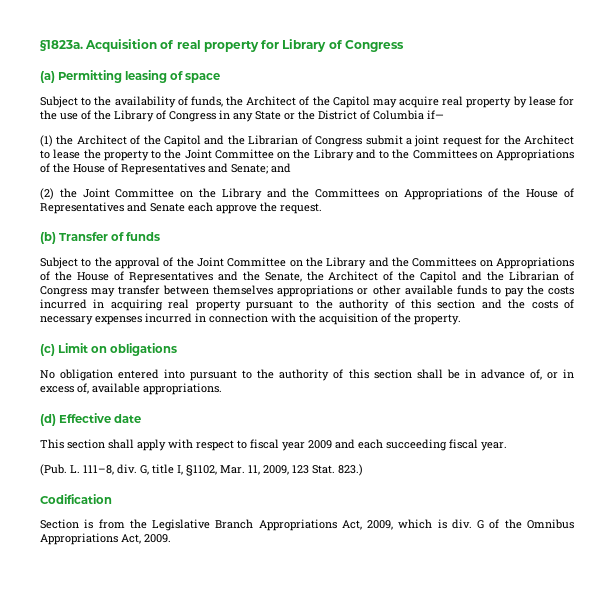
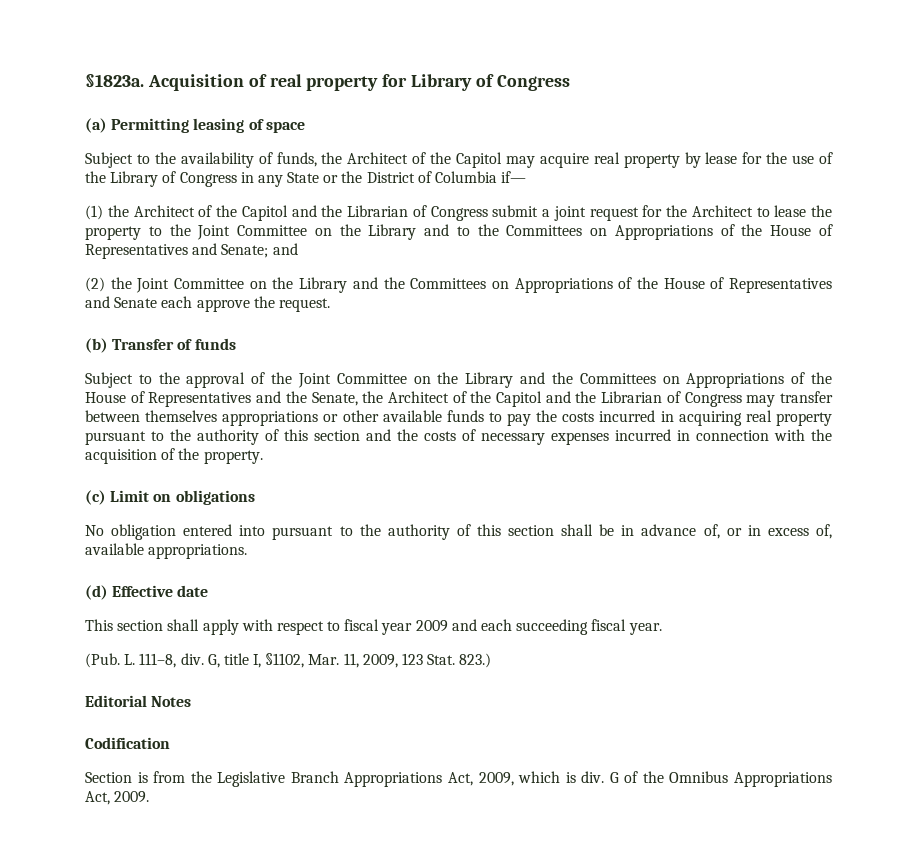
(363, 470) none -> [85,695,192,707] // Editorial Notes

